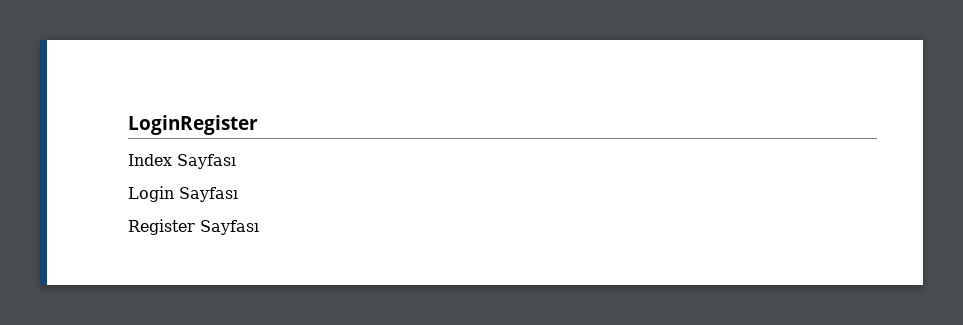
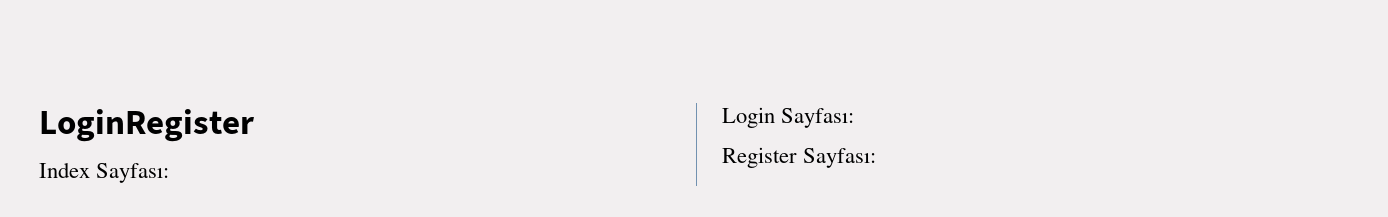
[177,154,236,169] Sayfası -> [96,163,170,183] Sayfası:
[179,187,238,202] Sayfası -> [781,108,855,128] Sayfası:
[200,220,259,235] Sayfası -> [803,148,877,168] Sayfası:

